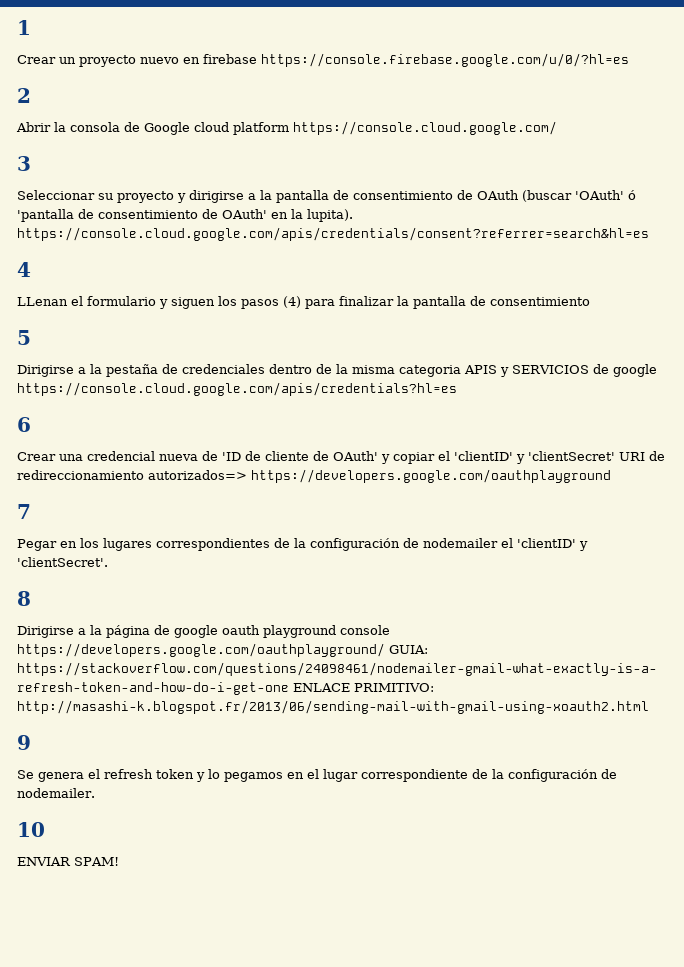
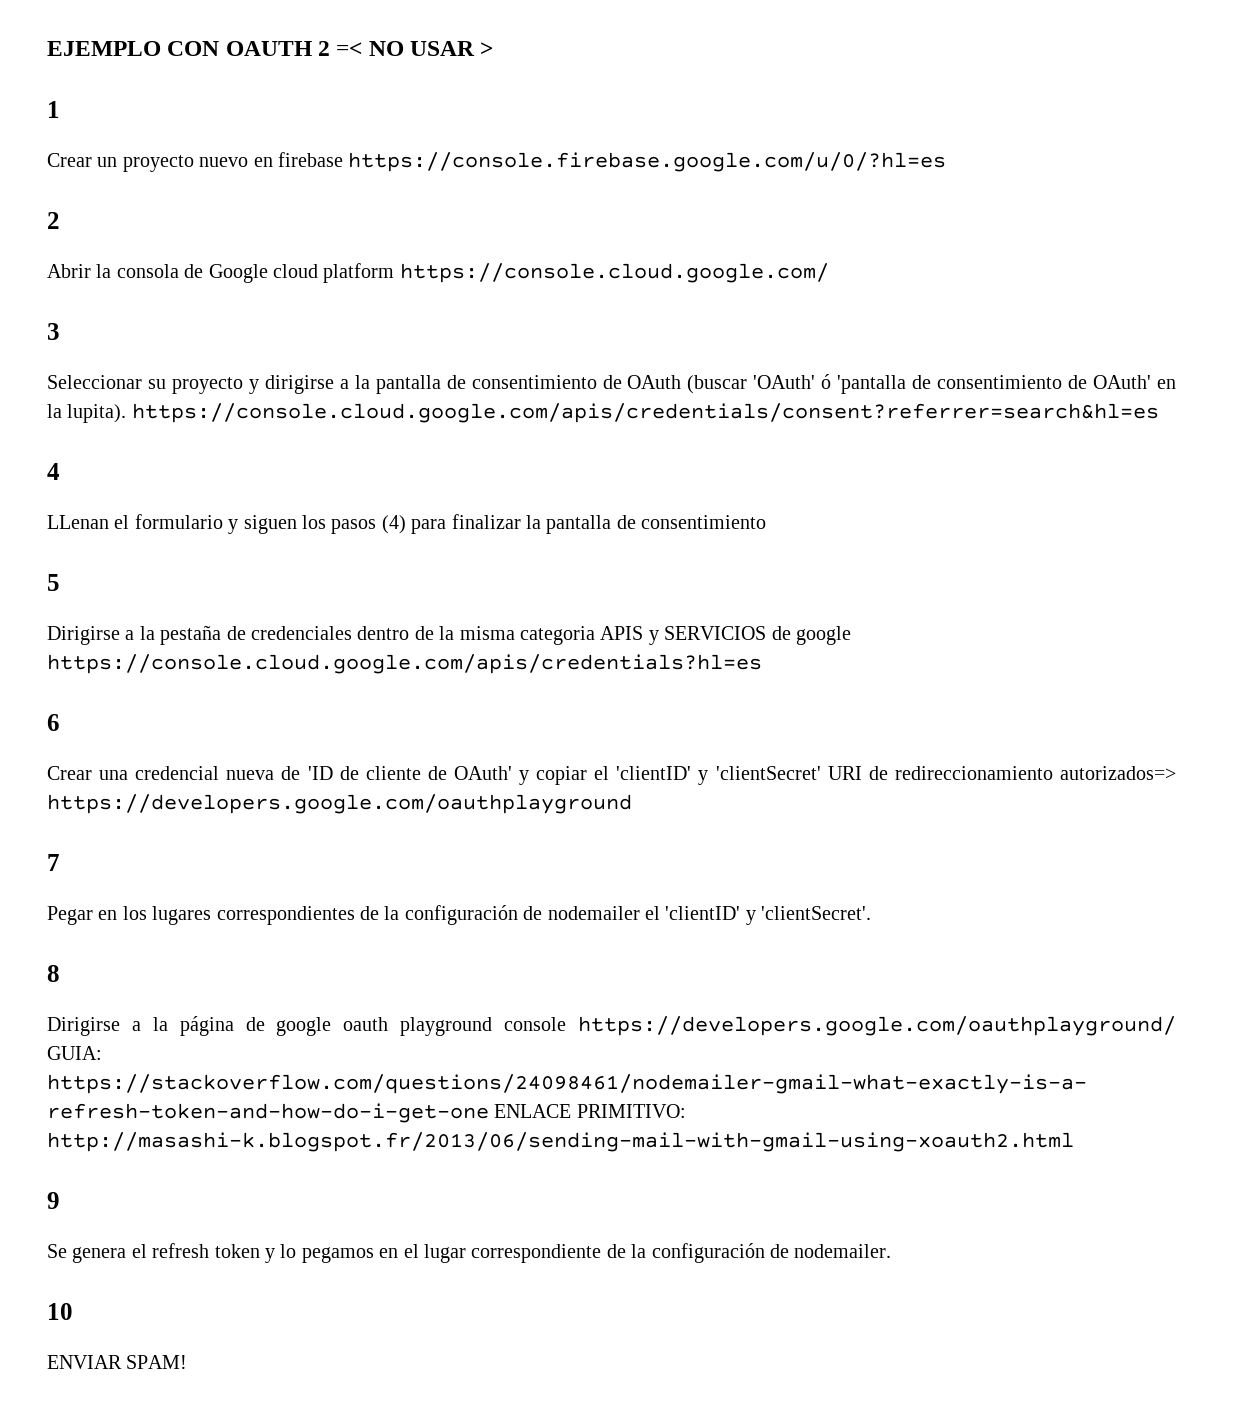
(17, 27) none -> [47,41,494,56] EJEMPLO CON OAUTH 2 =< NO USAR > //

